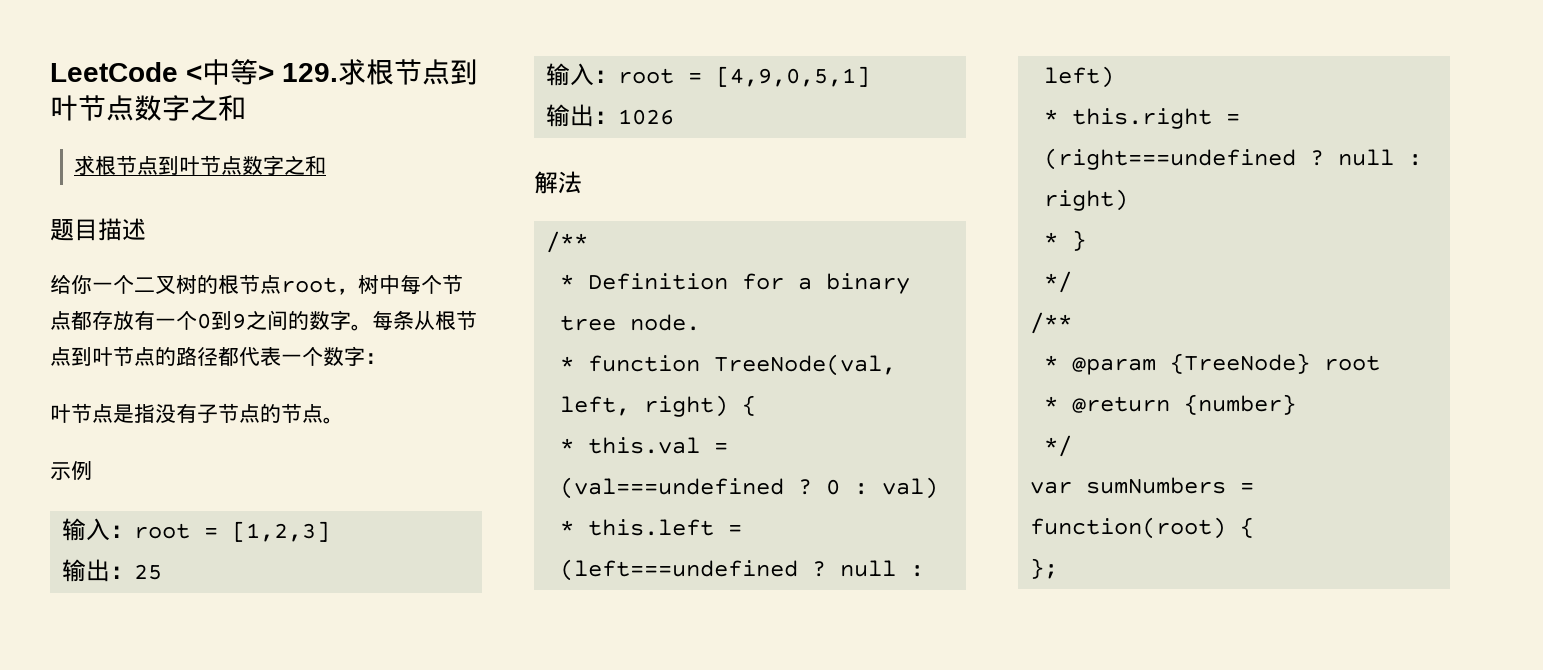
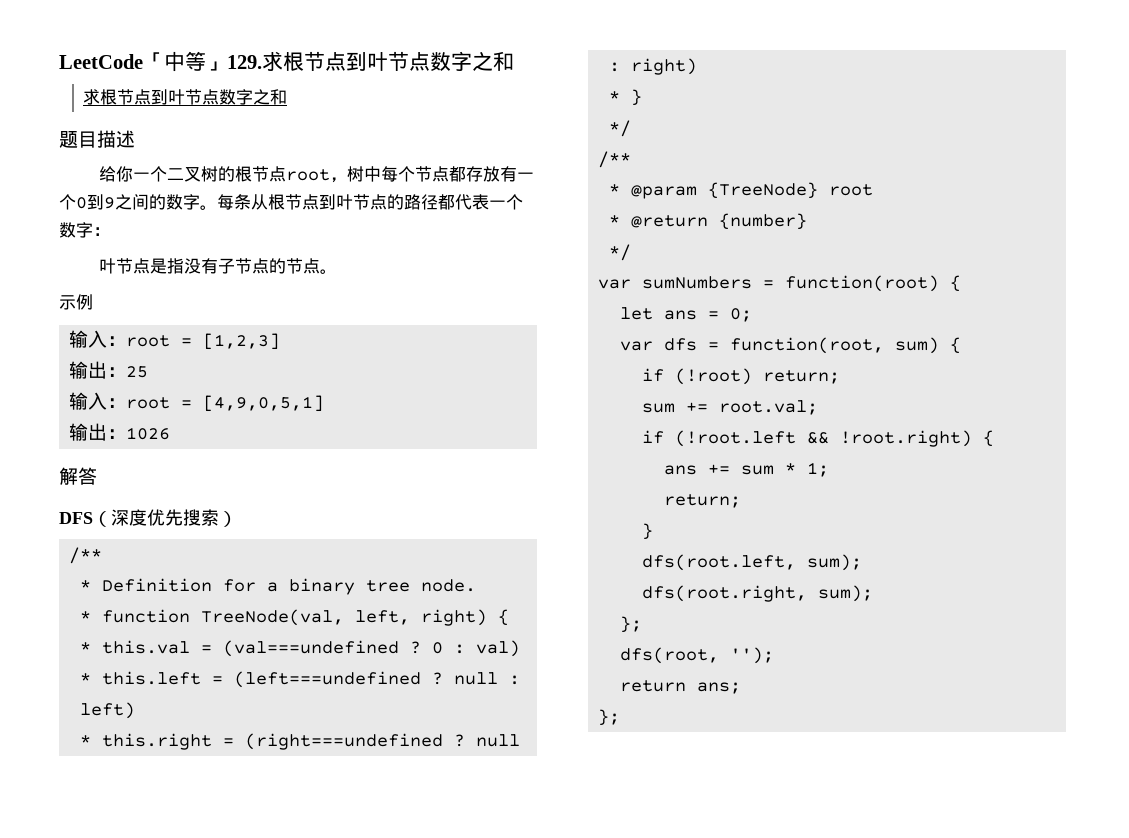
[186,59,274,85] <中等> -> [143,51,227,72] 「中等」
[558,171,582,194] 法 -> [78,467,97,485] [59,509,237,527] 答 // DFS（深度优先搜索）
(1255, 527) none -> [620,307,753,322] [620,337,962,354] [642,368,841,385] [642,400,819,415] [642,430,995,447] [664,462,830,477] [664,494,742,508] [642,523,654,540] [642,554,863,571] [642,585,874,602] [620,616,643,633] [620,647,775,664] [620,680,742,694] // let ans = 0; // var dfs = function(root, sum) { // if (!root) return; // sum += root.val; // if (!root.left && !root.right) { // ans += sum * 1; // return; // } // dfs(root.left, sum); // dfs(root.right, sum); // }; // dfs(root, ''); // return ans;

